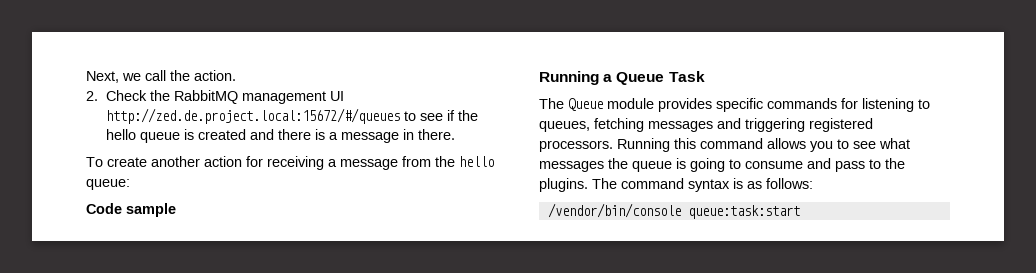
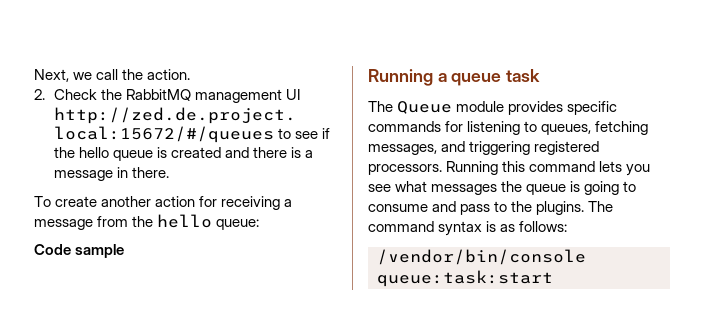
[616,71,705,85] Queue Task -> [451,69,541,86] queue task
[648,121,713,132] messages -> [368,144,437,155] messages,
[767,138,849,152] allows you to -> [599,161,651,176] lets you

